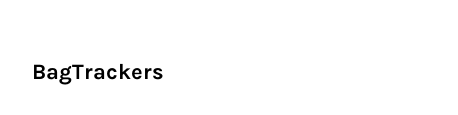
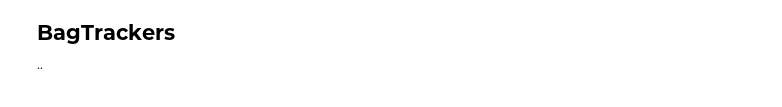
(164, 74) none -> [37,67,43,69] // ..

